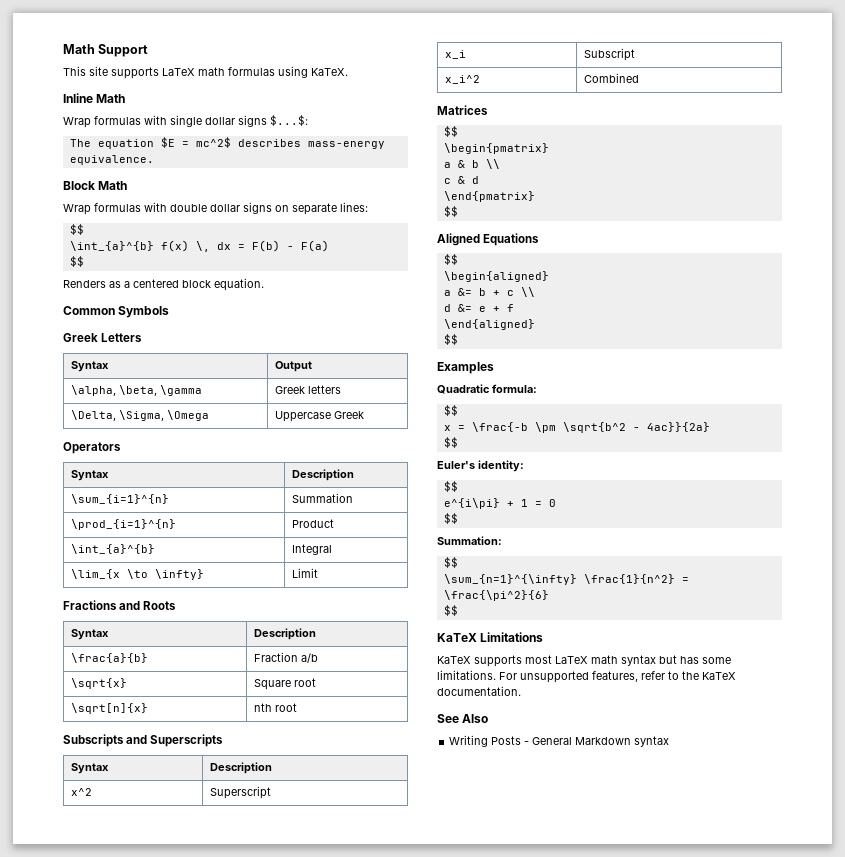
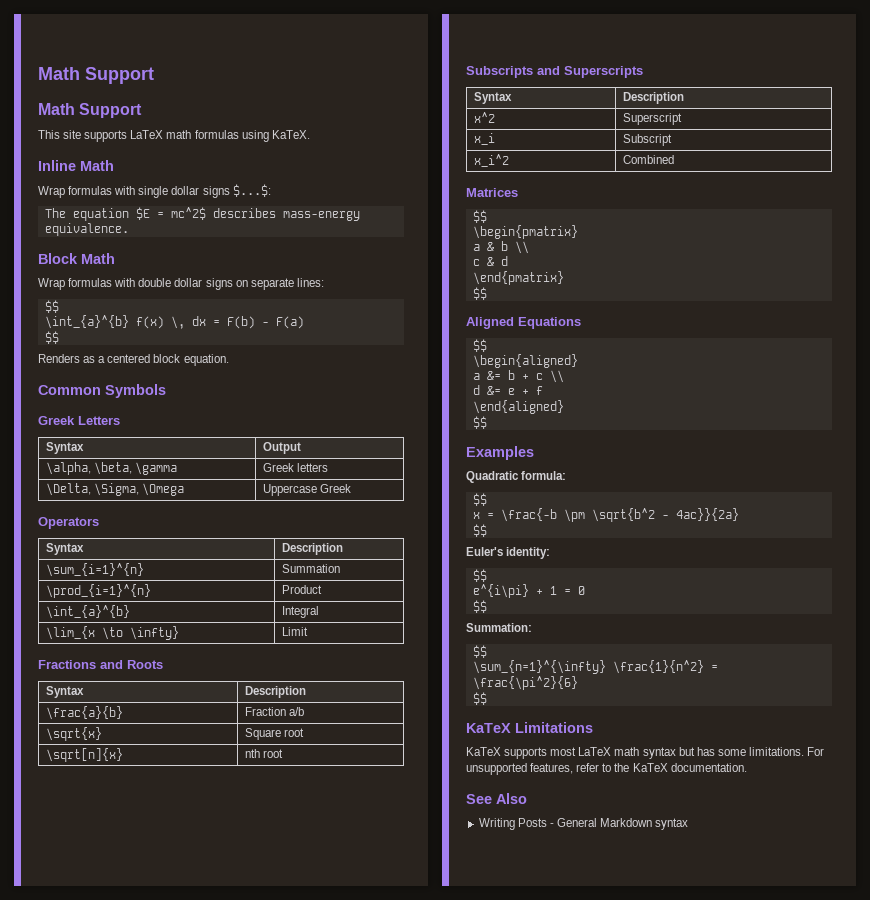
[63,44,149,57] Math Support -> [38,67,154,84] [38,103,143,118] Math Support // Math Support

